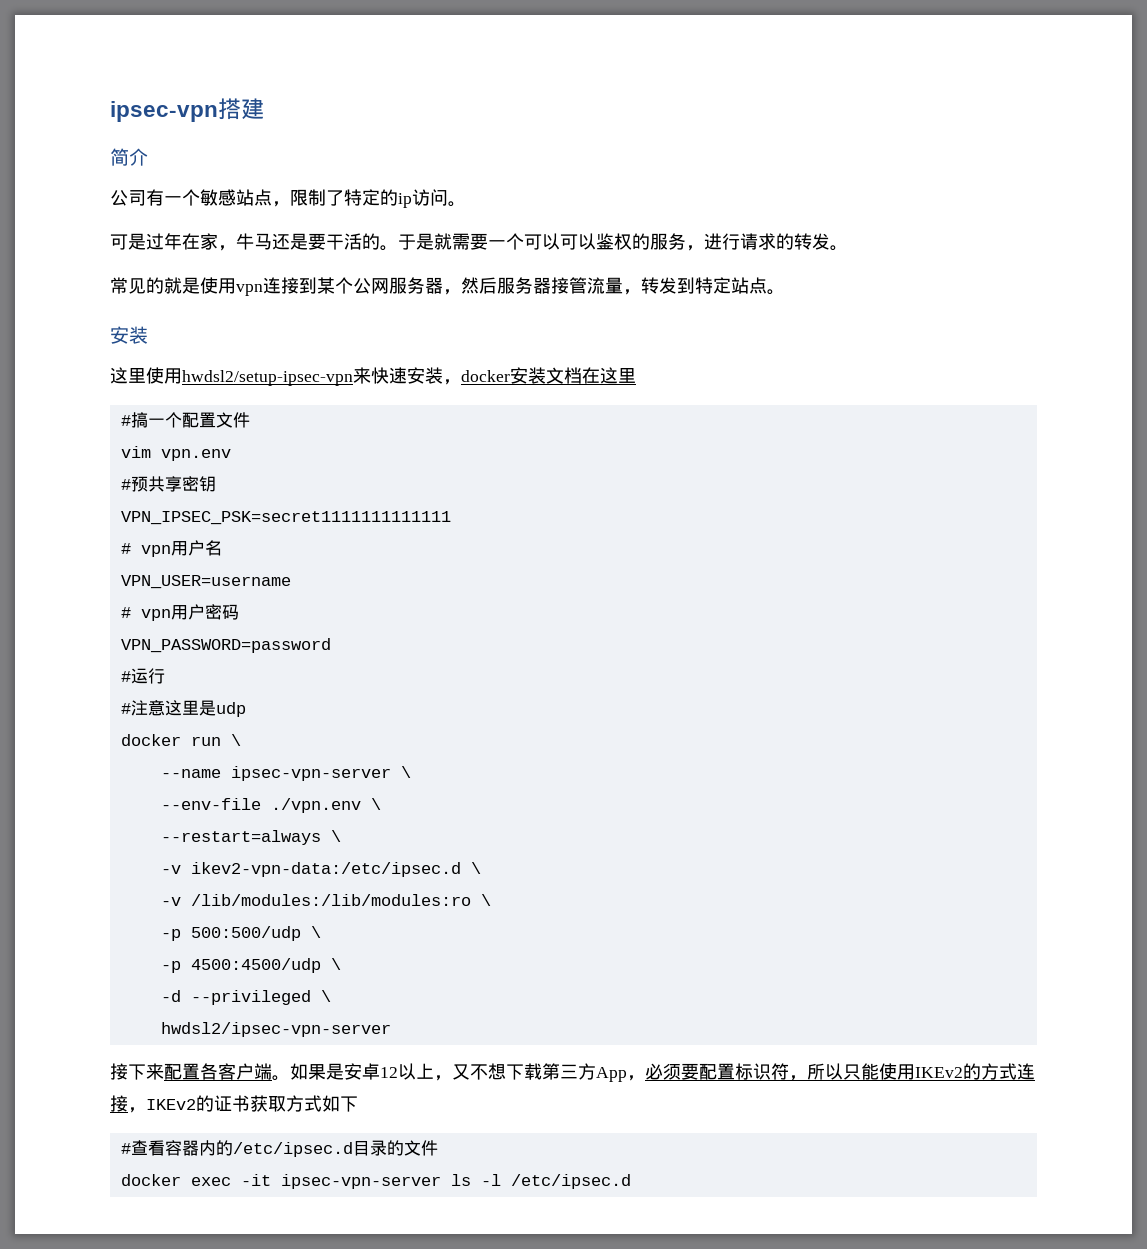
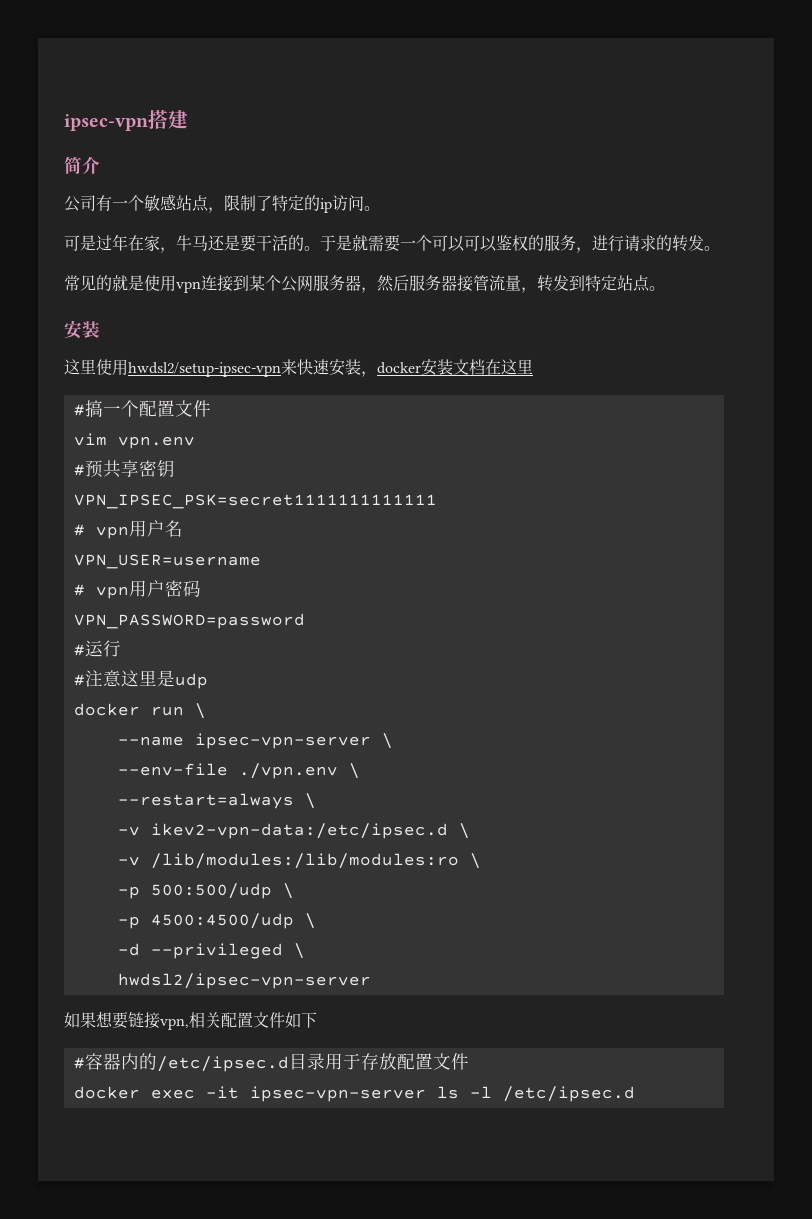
[110,1063,1035,1082] [110,1095,322,1113] 接下来配置各客户端。如果是安卓12以上，又不想下载第三方App，必须要配置标识符，所以只能使用IKEv2的方式连接，IKEv2的证书获取方式 -> [64,1011,285,1030] 如果想要链接vpn,相关配置文件
[130,1140,165,1156] 查看 -> (85, 1063) none
[386,1140,404,1156] 的 -> [324,1053,433,1070] 用于存放配置

